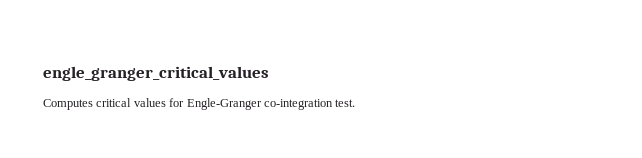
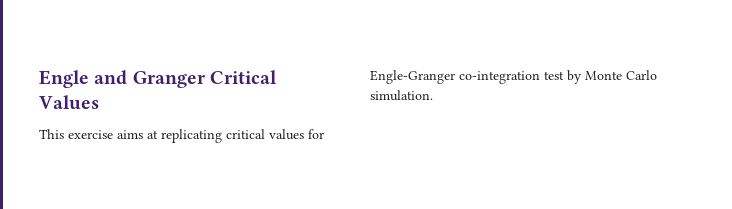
[43,66,269,81] [43,99,93,110] engle_granger_critical_values // Computes -> [39,70,277,88] [39,95,99,110] [39,129,222,143] Engle and Granger Critical Values // This exercise aims at replicating
[335,99,356,107] test. -> [544,70,657,84] [370,90,433,101] test by Monte Carlo simulation.

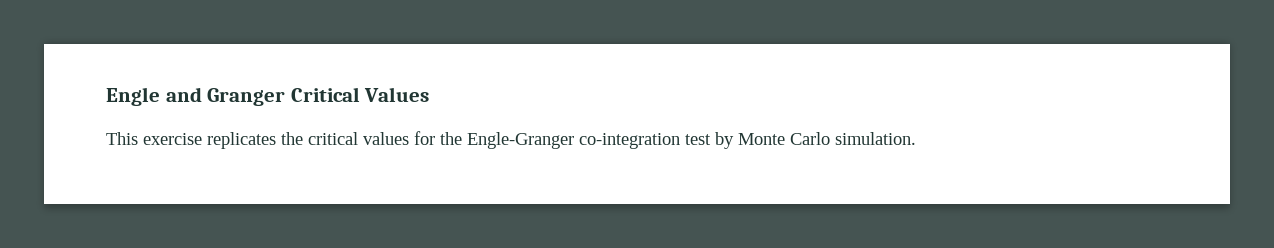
[117,129,222,143] aims at replicating -> [207,132,303,149] replicates the
(324, 134) none -> [440,132,462,145] the

